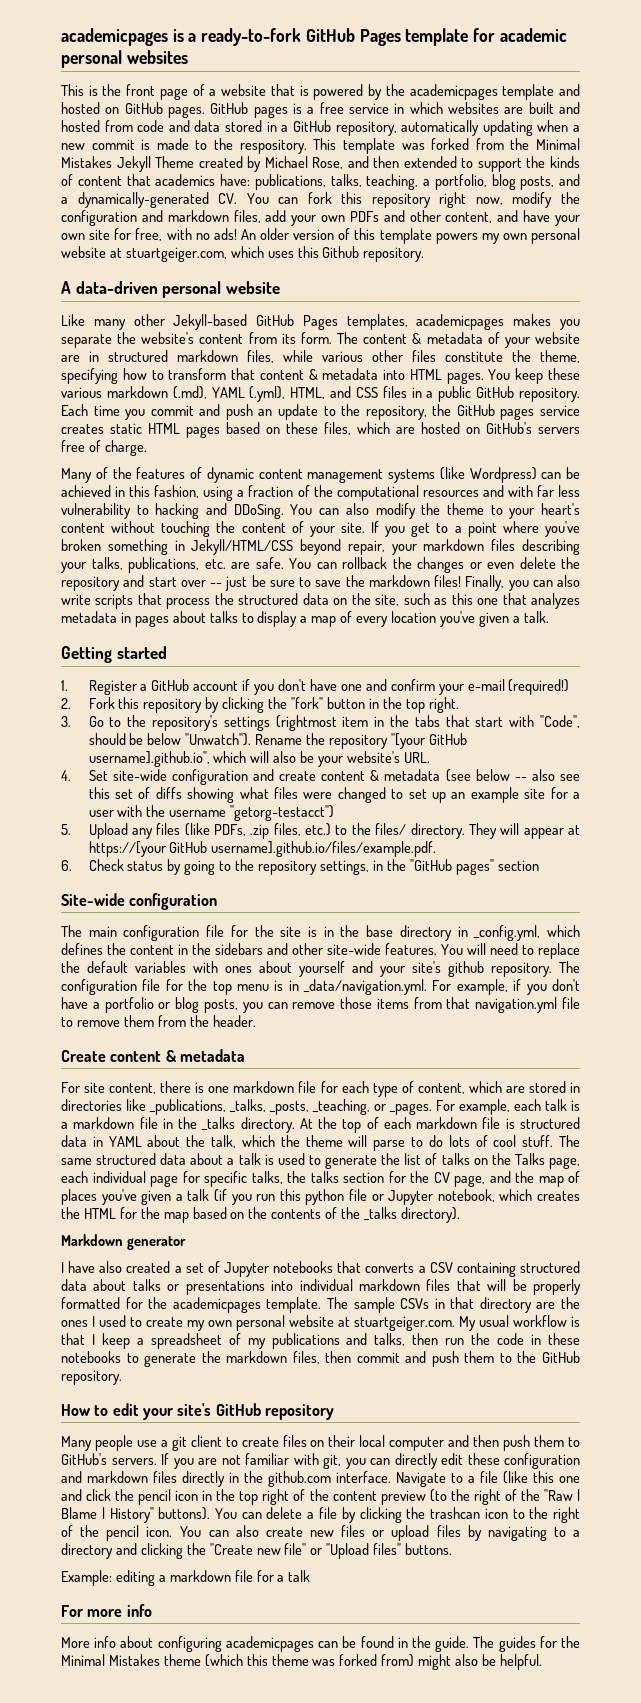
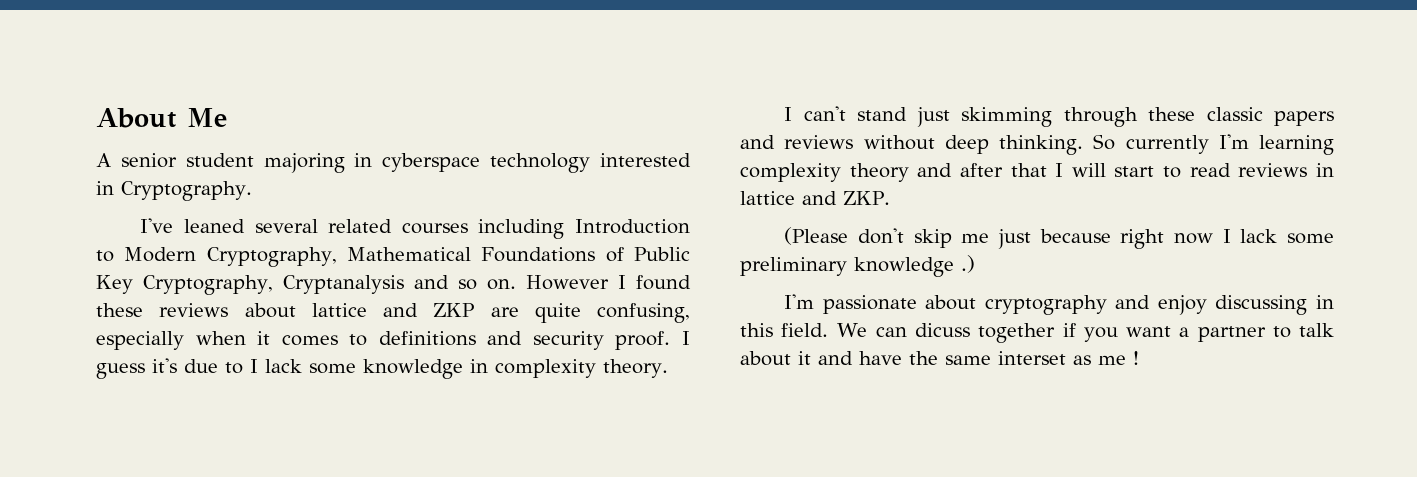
[61,28,567,46] [61,50,188,68] [61,84,580,100] [61,102,580,118] [61,120,581,136] [61,138,581,154] [61,156,581,172] [61,174,580,190] [61,192,580,208] [61,210,580,226] [61,228,580,244] [61,246,425,262] [61,281,280,298] [61,314,580,330] [61,332,580,348] [61,350,580,363] [61,368,580,384] [61,386,580,402] [61,404,580,420] [61,422,580,438] [61,440,147,456] [61,467,580,483] [61,485,580,501] [61,503,581,519] [61,521,580,537] [61,539,580,555] [61,557,580,573] [61,575,580,591] [61,593,581,609] [61,611,549,627] [61,646,167,663] [61,679,570,695] [61,697,459,713] [61,715,581,731] [88,733,467,749] [88,751,430,767] [61,769,580,785] [88,787,581,803] [88,805,335,821] [61,823,581,839] [88,841,437,857] [61,859,539,875] [61,893,218,910] [61,925,581,941] [61,943,580,959] [61,961,580,977] [61,979,581,995] [61,997,580,1013] [61,1015,256,1027] [61,1049,245,1062] [61,1081,580,1097] [61,1099,580,1115] [61,1117,580,1133] [61,1135,580,1151] [61,1153,581,1169] [61,1171,580,1187] [61,1189,581,1205] [61,1207,460,1223] [61,1234,186,1250] [61,1261,581,1277] [61,1279,582,1295] [61,1297,580,1313] [61,1315,580,1331] [61,1333,580,1349] [61,1351,581,1367] [61,1370,122,1385] [61,1403,334,1420] [61,1435,580,1451] [61,1453,580,1469] [61,1471,580,1487] [61,1489,580,1505] [61,1507,580,1523] [61,1525,580,1541] [61,1543,453,1559] [61,1570,311,1586] [61,1604,152,1617] [61,1636,581,1652] [61,1654,542,1670] academicpages is a ready-to-fork GitHub Pages template for academic personal websites // This is the front page of a website that is powered by the academicpages template and hosted on GitHub pages. GitHub pages is a free service in which websites are built and hosted from code and data stored in a GitHub repository, automatically updating when a new commit is made to the respository. This template was forked from the Minimal Mistakes Jekyll Theme created by Michael Rose, and then extended to support the kinds of content that academics have: publications, talks, teaching, a portfolio, blog posts, and a dynamically-generated CV. You can fork this repository right now, modify the configuration and markdown files, add your own PDFs and other content, and have your own site for free, with no ads! An older version of this template powers my own personal website at stuartgeiger.com, which uses this Github repository. // A data-driven personal website // Like many other Jekyll-based GitHub Pages templates, academicpages makes you separate the website's content from its form. The content & metadata of your website are in structured markdown files, while various other files constitute the theme, specifying how to transform that content & metadata into HTML pages. You keep these various markdown (.md), YAML (.yml), HTML, and CSS files in a public GitHub repository. Each time you commit and push an update to the repository, the GitHub pages service creates static HTML pages based on these files, which are hosted on GitHub's servers free of charge. // Many of the features of dynamic content management systems (like Wordpress) can be achieved in this fashion, using a fraction of the computational resources and with far less vulnerability to hacking and DDoSing. You can also modify the theme to your heart's content without touching the content of your site. If you get to a point where you've broken something in Jekyll/HTML/CSS beyond repair, your markdown files describing your talks, publications, etc. are safe. You can rollback the changes or even delete the repository and start over -- just be sure to save the markdown files! Finally, you can also write scripts that process the structured data on the site, such as this one that analyzes metadata in pages about talks to display a map of every location you've given a talk. // Getting started // 1. Register a GitHub account if you don't have one and confirm your e-mail (required!) // 2. Fork this repository by clicking the "fork" button in the top right. // 3. Go to the repository's settings (rightmost item in the tabs that start with "Code", should be below "Unwatch"). Rename the repository "[your GitHub username].github.io", which will also be your website's URL. // 4. Set site-wide configuration and create content & metadata (see below -- also see this set of diffs showing what files were changed to set up an example site for a user with the username "getorg-testacct") // 5. Upload any files (like PDFs, .zip files, etc.) to the files/ directory. They will appear at https://[your GitHub username].github.io/files/example.pdf. // 6. Check status by going to the repository settings, in the "GitHub pages" section // Site-wide configuration // The main configuration file for the site is in the base directory in _config.yml, which defines the content in the sidebars and other site-wide features. You will need to replace the default variables with ones about yourself and your site's github repository. The configuration file for the top menu is in _data/navigation.yml. For example, if you don't have a portfolio or blog posts, you can remove those items from that navigation.yml file to remove them from the header. // Create content & metadata // For site content, there is one markdown file for each type of content, which are stored in directories like _publications, _talks, _posts, _teaching, or _pages. For example, each talk is a markdown file in the _talks directory. At the top of each markdown file is structured data in YAML about the talk, which the theme will parse to do lots of cool stuff. The same structured data about a talk is used to generate the list of talks on the Talks page, each individual page for specific talks, the talks section for the CV page, and the map of places you've given a talk (if you run this python file or Jupyter notebook, which creates the HTML for the map based on the contents of the _talks directory). // Markdown generator // I have also created a set of Jupyter notebooks that converts a CSV containing structured data about talks or presentations into individual markdown files that will be properly formatted for the academicpages template. The sample CSVs in that directory are the ones I used to create my own personal website at stuartgeiger.com. My usual workflow is that I keep a spreadsheet of my publications and talks, then run the code in these notebooks to generate the markdown files, then commit and push them to the GitHub repository. // How to edit your site's GitHub repository // Many people use a git client to create files on their local computer and then push them to GitHub's servers. If you are not familiar with git, you can directly edit these configuration and markdown files directly in the github.com interface. Navigate to a file (like this one and click the pencil icon in the top right of the content preview (to the right of the "Raw | Blame | History" buttons). You can delete a file by clicking the trashcan icon to the right of the pencil icon. You can also create new files or upload files by navigating to a directory and clicking the "Create new file" or "Upload files" buttons. // Example: editing a markdown file for a talk // For more info // More info about configuring academicpages can be found in the guide. The guides for the Minimal Mistakes theme (which this theme was forked from) might also be helpful. -> [96,108,227,128] [96,153,691,173] [96,181,252,201] [140,218,690,239] [96,247,690,267] [96,275,691,295] [96,303,690,323] [96,331,690,350] [96,358,668,379] [784,106,1334,127] [740,134,1334,155] [740,163,1334,182] [740,191,890,205] [784,227,1334,249] [740,255,975,277] [784,294,1334,315] [740,323,1334,343] [740,351,1139,366] About Me // A senior student majoring in cyberspace technology interested in Cryptography. // I've leaned several related courses including Introduction to Modern Cryptography, Mathematical Foundations of Public Key Cryptography, Cryptanalysis and so on. However I found these reviews about lattice and ZKP are quite confusing, especially when it comes to definitions and security proof. I guess it's due to I lack some knowledge in complexity theory. // I can't stand just skimming through these classic papers and reviews without deep thinking. So currently I'm learning complexity theory and after that I will start to read reviews in lattice and ZKP. // (Please don't skip me just because right now I lack some preliminary knowledge .) // I'm passionate about cryptography and enjoy discussing in this field. We can dicuss together if you want a partner to talk about it and have the same interset as me !

